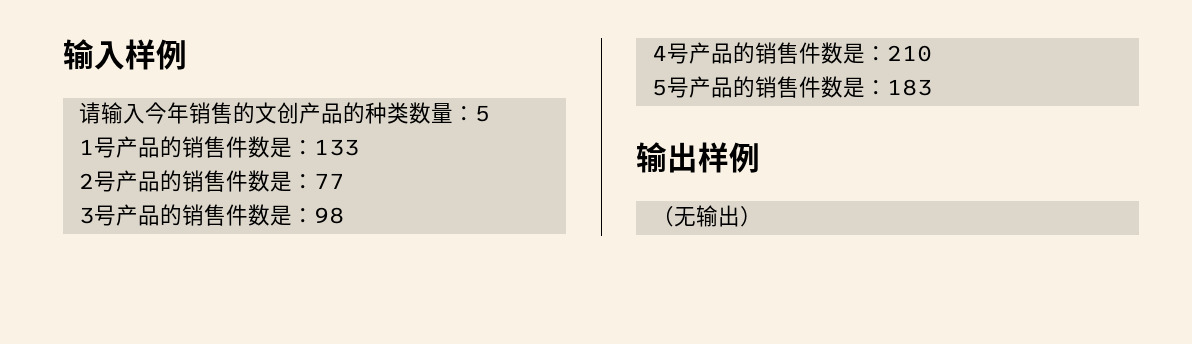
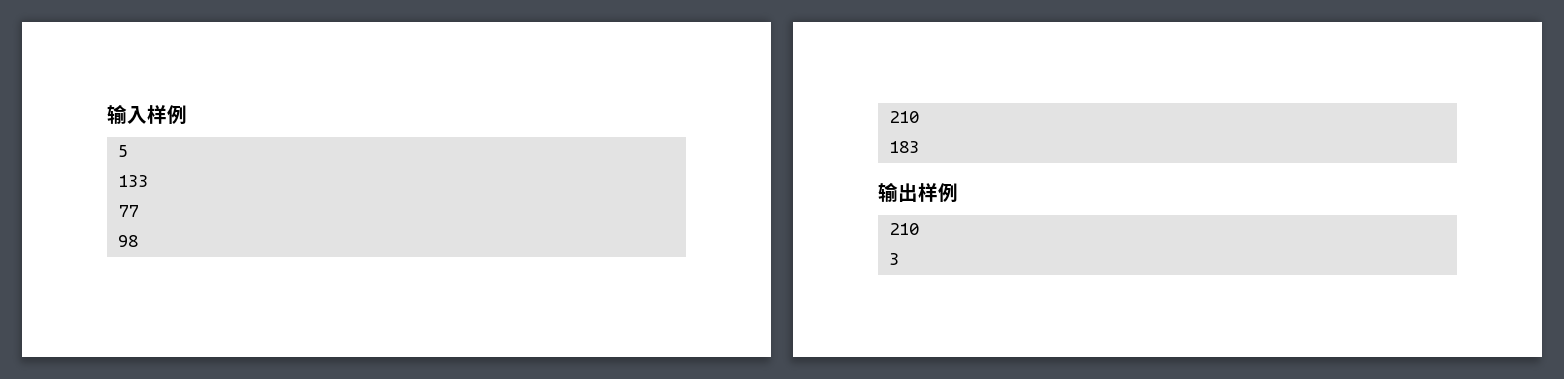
[78,102,490,124] [78,136,359,158] [78,170,344,192] [78,204,344,226] [651,42,932,64] [651,76,887,98] 请输入今年销售的文创产品的种类数量：5 // 1号产品的销售件数是：133 // 2号产品的销售件数是：77 // 3号产品的销售件数是：98 // 4号产品的销售件数是：210 // 5号产品的销售件数是： -> [117,145,128,157] [117,175,148,187] [117,205,138,217] [117,235,138,247] [888,111,919,123] 5 // 133 // 77 // 98 // 210 //
[651,205,762,227] （无输出） -> [888,223,919,235] [888,253,899,265] 210 // 3

